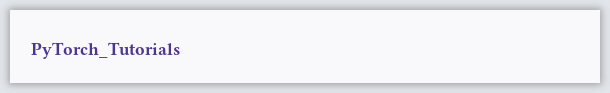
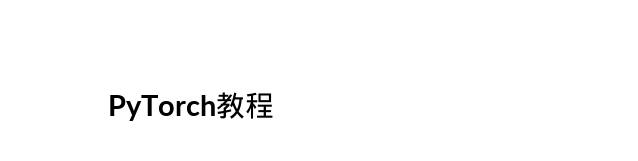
[31,42,180,59] PyTorch_Tutorials -> [108,92,274,121] PyTorch教程

